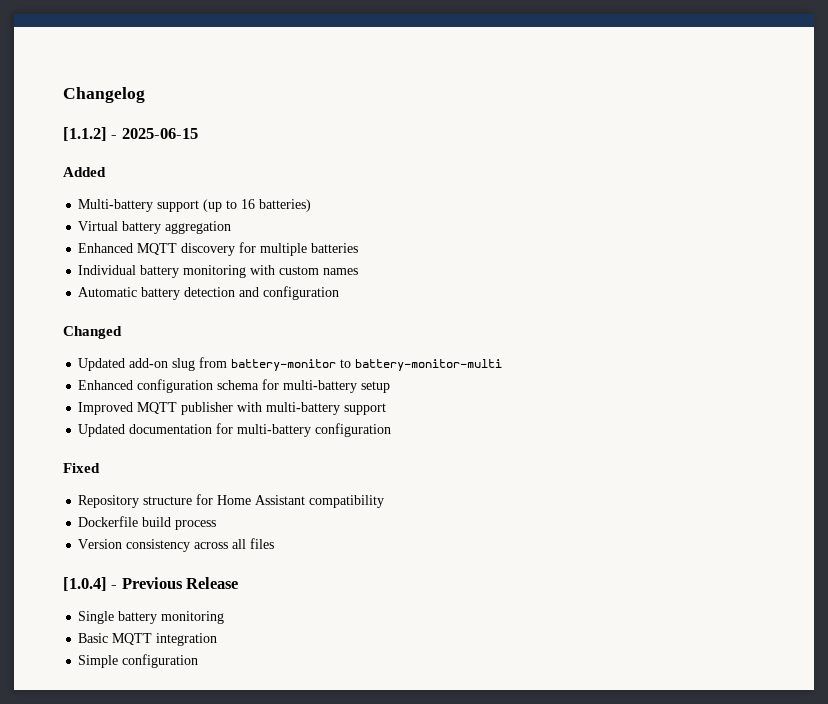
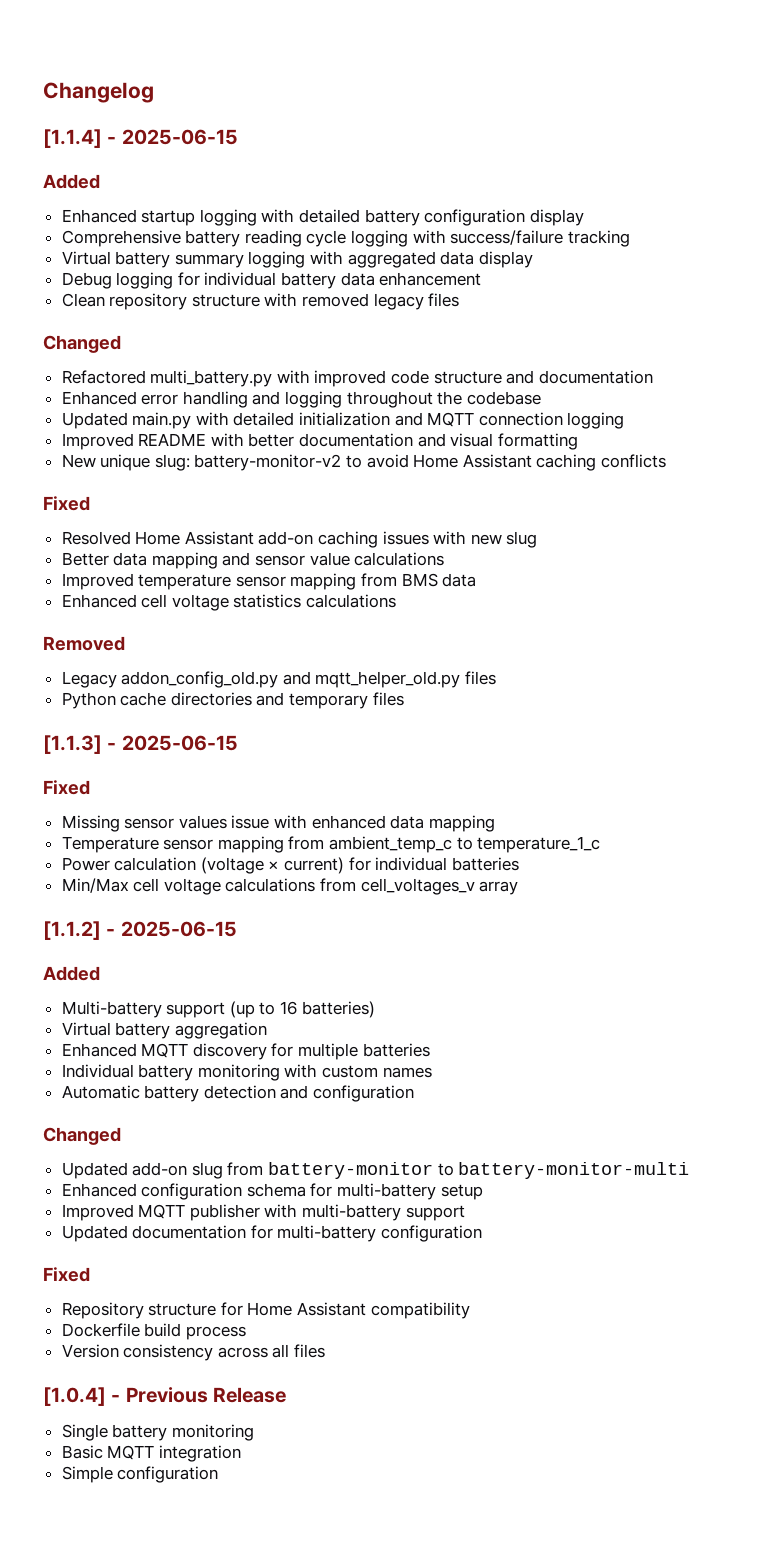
(145, 95) none -> [43,129,238,148] [43,174,100,189] [61,209,584,226] [61,230,630,247] [61,251,533,268] [61,272,482,289] [61,293,460,310] [43,335,121,353] [61,370,653,387] [61,391,541,408] [61,412,625,429] [61,433,578,450] [61,454,667,471] [43,496,90,511] [61,531,538,548] [61,552,445,569] [61,573,477,590] [61,594,397,611] [43,636,125,651] [61,671,497,688] [61,692,404,709] [43,735,238,754] [43,780,90,795] [61,815,495,832] [61,836,601,853] [61,857,519,874] [61,878,519,895] // [1.1.4] - 2025-06-15 // Added // Enhanced startup logging with detailed battery configuration display // Comprehensive battery reading cycle logging with success/failure tracking // Virtual battery summary logging with aggregated data display // Debug logging for individual battery data enhancement // Clean repository structure with removed legacy files // Changed // Refactored multi_battery.py with improved code structure and documentation // Enhanced error handling and logging throughout the codebase // Updated main.py with detailed initialization and MQTT connection logging // Improved README with better documentation and visual formatting // New unique slug: battery-monitor-v2 to avoid Home Assistant caching conflicts // Fixed // Resolved Home Assistant add-on caching issues with new slug // Better data mapping and sensor value calculations // Improved temperature sensor mapping from BMS data // Enhanced cell voltage statistics calculations // Removed // Legacy addon_config_old.py and mqtt_helper_old.py files // Python cache directories and temporary files // [1.1.3] - 2025-06-15 // Fixed // Missing sensor values issue with enhanced data mapping // Temperature sensor mapping from ambient_temp_c to temperature_1_c // Power calculation (voltage × current) for individual batteries // Min/Max cell voltage calculations from cell_voltages_v array

